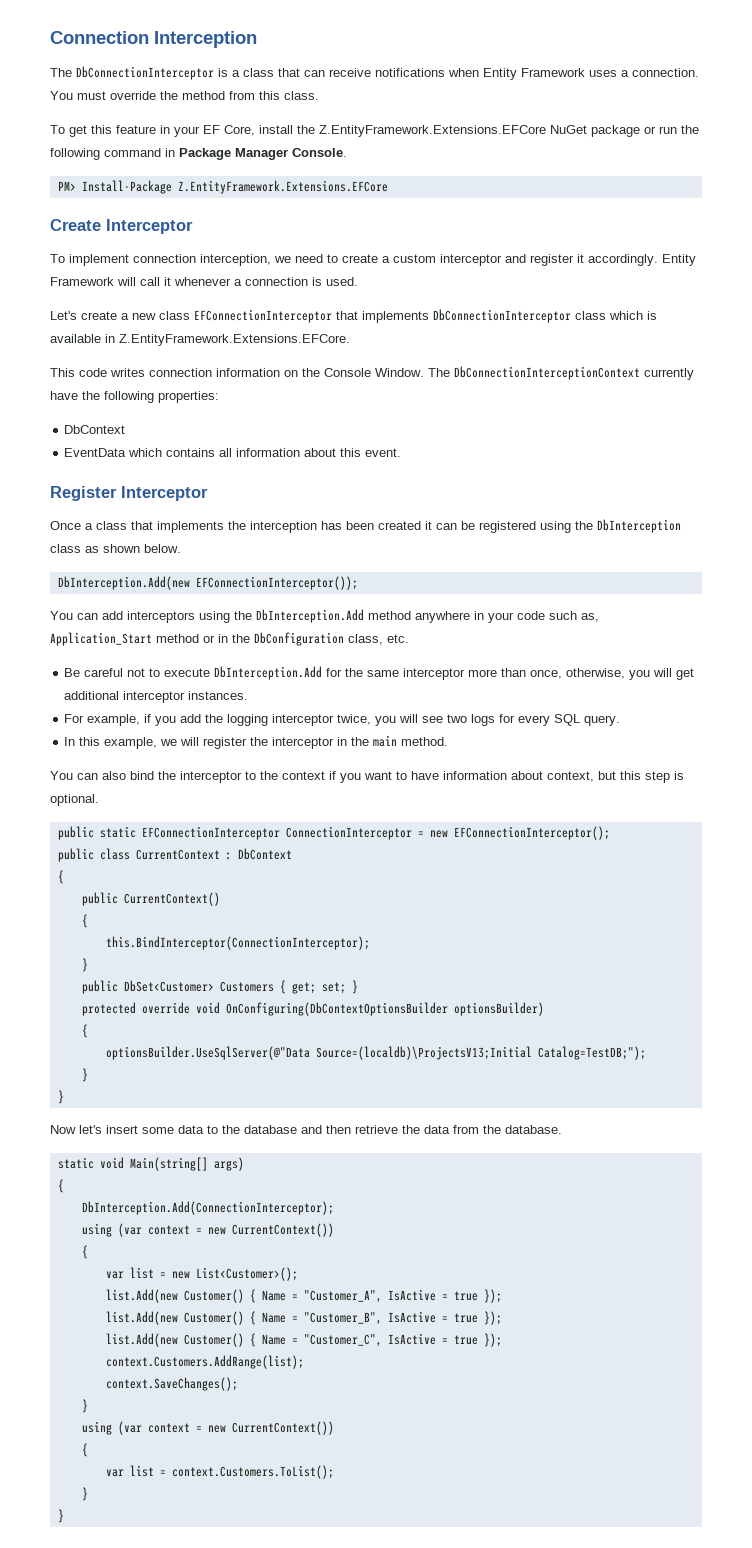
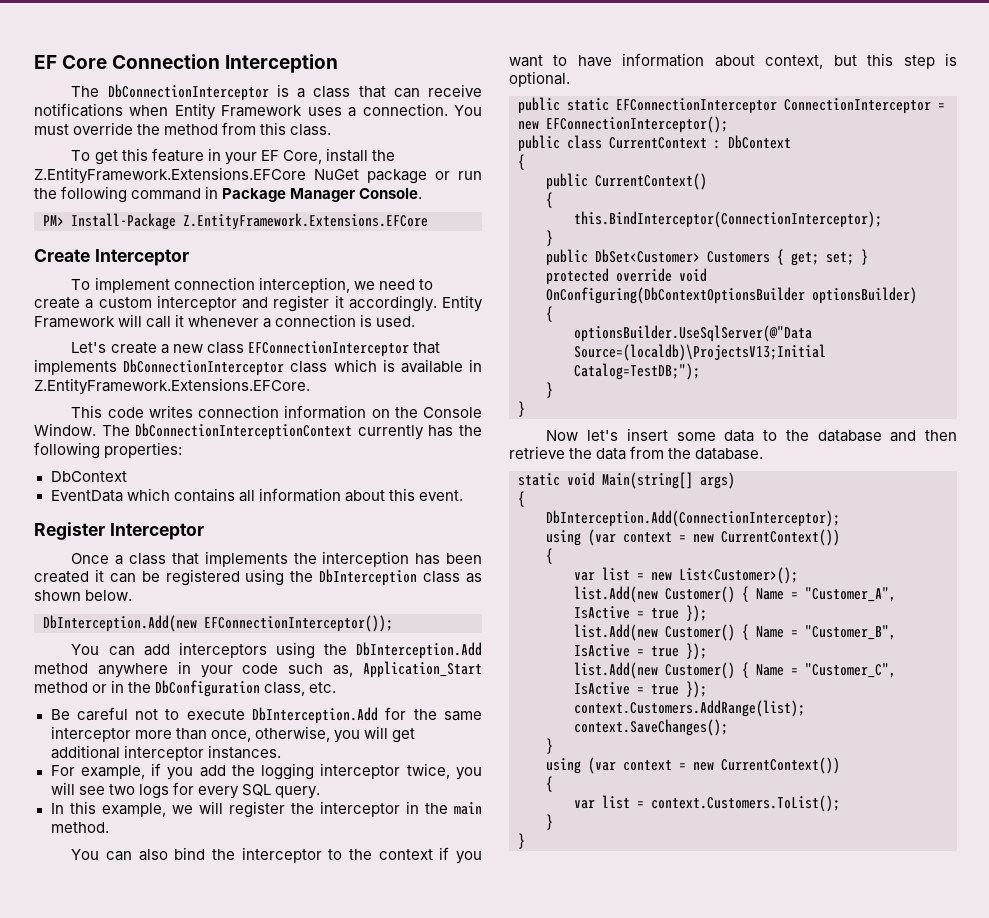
(50, 37) none -> [34,55,108,69] EF Core
[50,391,78,400] have -> [428,425,454,437] has

